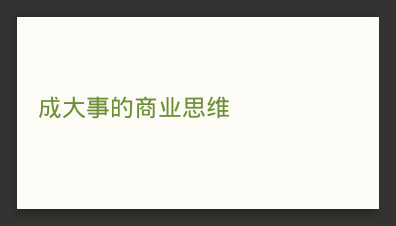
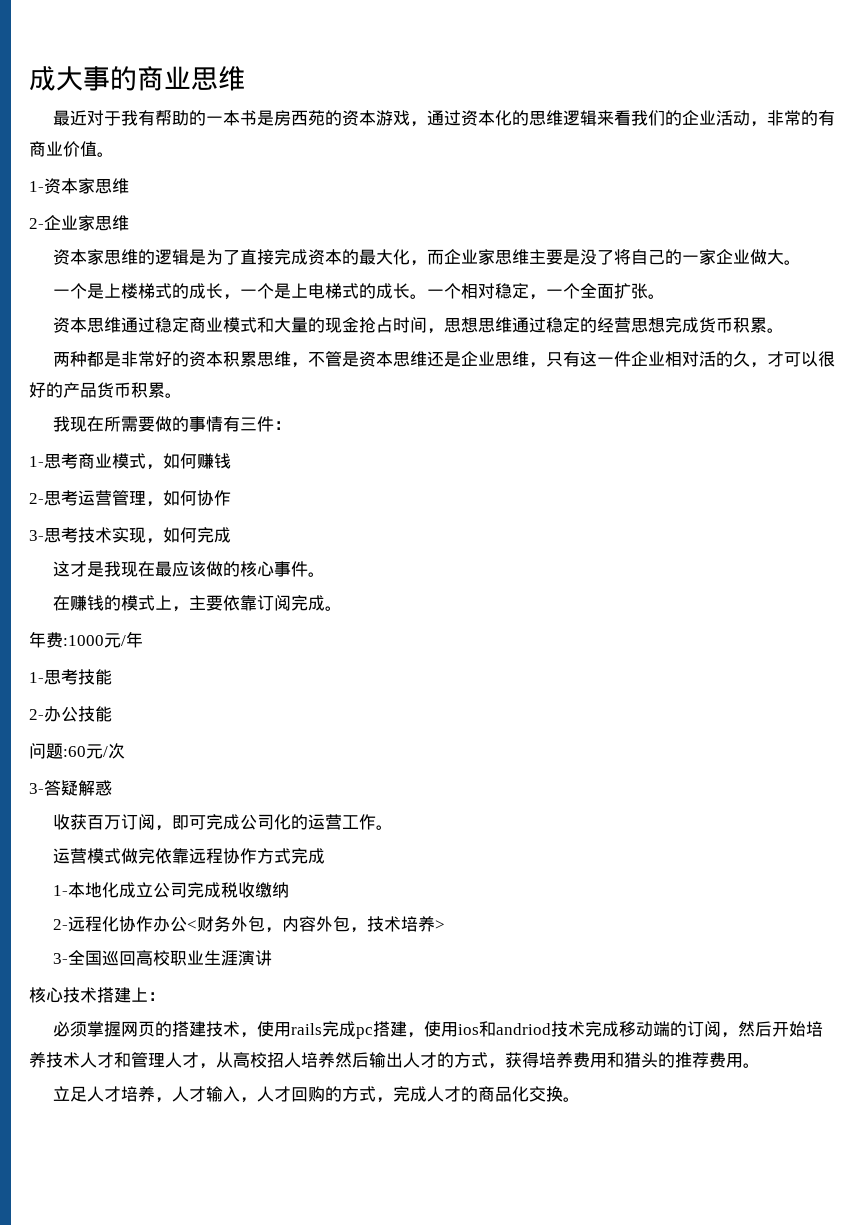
(230, 107) none -> [52,110,835,127] [29,141,114,157] [29,178,129,194] [29,215,129,231] [52,249,801,266] [52,283,665,300] [52,317,784,334] [52,351,835,368] [29,382,182,398] [52,416,291,432] [29,453,231,470] [29,490,231,507] [29,527,231,544] [52,561,325,577] [52,595,342,612] [29,631,143,648] [29,669,112,685] [29,706,112,722] [29,743,125,759] [29,780,112,796] [52,814,393,831] [52,848,325,864] [52,882,289,898] [52,916,445,933] [52,950,272,966] [29,987,165,1003] [52,1021,823,1039] [29,1052,760,1069] [52,1086,580,1103] // 最近对于我有帮助的一本书是房西苑的资本游戏，通过资本化的思维逻辑来看我们的企业活动，非常的有商业价值。 // 1-资本家思维 // 2-企业家思维 // 资本家思维的逻辑是为了直接完成资本的最大化，而企业家思维主要是没了将自己的一家企业做大。 // 一个是上楼梯式的成长，一个是上电梯式的成长。一个相对稳定，一个全面扩张。 // 资本思维通过稳定商业模式和大量的现金抢占时间，思想思维通过稳定的经营思想完成货币积累。 // 两种都是非常好的资本积累思维，不管是资本思维还是企业思维，只有这一件企业相对活的久，才可以很好的产品货币积累。 // 我现在所需要做的事情有三件： // 1-思考商业模式，如何赚钱 // 2-思考运营管理，如何协作 // 3-思考技术实现，如何完成 // 这才是我现在最应该做的核心事件。 // 在赚钱的模式上，主要依靠订阅完成。 // 年费:1000元/年 // 1-思考技能 // 2-办公技能 // 问题:60元/次 // 3-答疑解惑 // 收获百万订阅，即可完成公司化的运营工作。 // 运营模式做完依靠远程协作方式完成 // 1-本地化成立公司完成税收缴纳 // 2-远程化协作办公<财务外包，内容外包，技术培养> // 3-全国巡回高校职业生涯演讲 // 核心技术搭建上： // 必须掌握网页的搭建技术，使用rails完成pc搭建，使用ios和andriod技术完成移动端的订阅，然后开始培养技术人才和管理人才，从高校招人培养然后输出人才的方式，获得培养费用和猎头的推荐费用。 // 立足人才培养，人才输入，人才回购的方式，完成人才的商品化交换。

